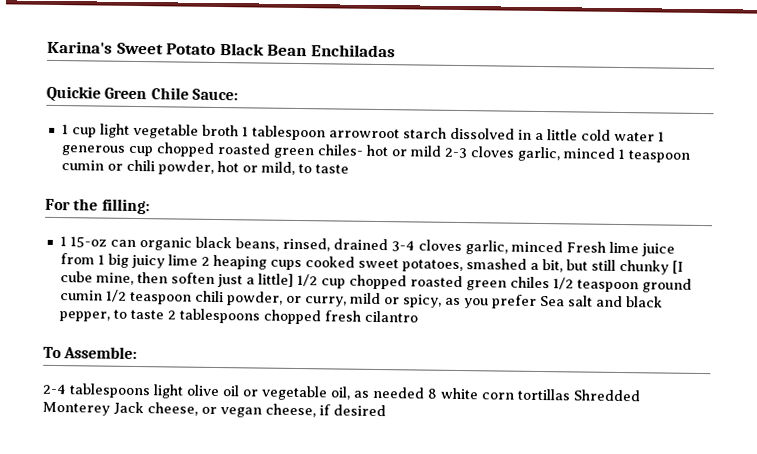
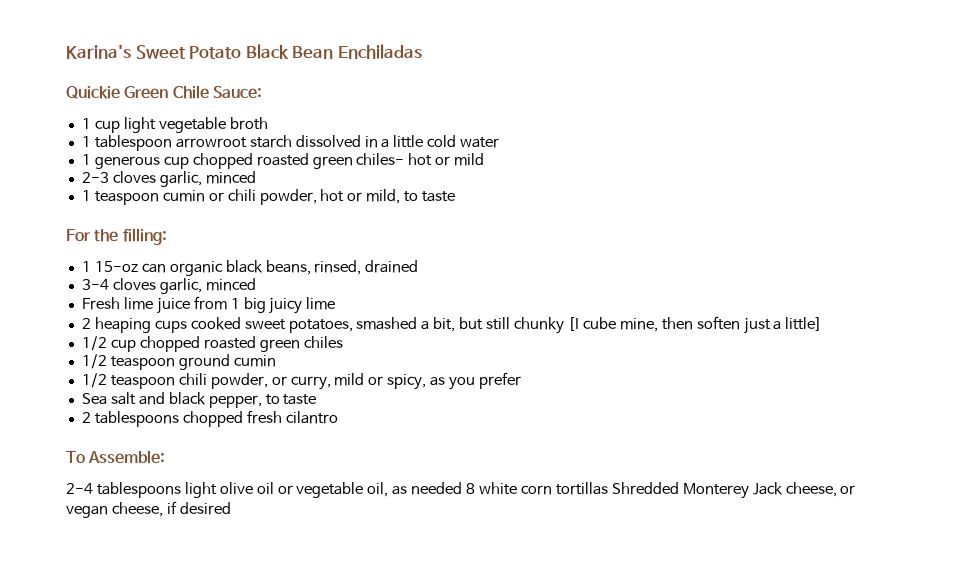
(239, 130) none -> (268, 123) //
(655, 136) none -> (500, 142) //
(442, 151) none -> (485, 159) //
(615, 153) none -> (256, 177) //
(388, 244) none -> (419, 266) //
(563, 246) none -> (256, 284) //
(198, 260) none -> (336, 303) //
(294, 280) none -> (823, 324) //
(550, 282) none -> (343, 342) //
(103, 295) none -> (276, 361) //
(537, 301) none -> (522, 380) //
(164, 314) none -> (317, 399) //

